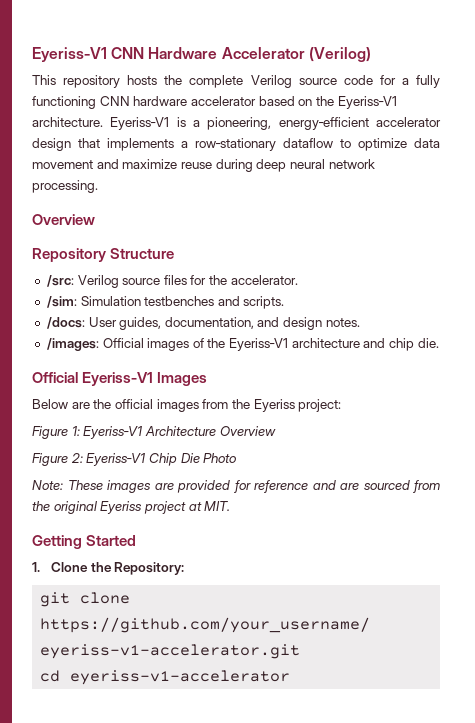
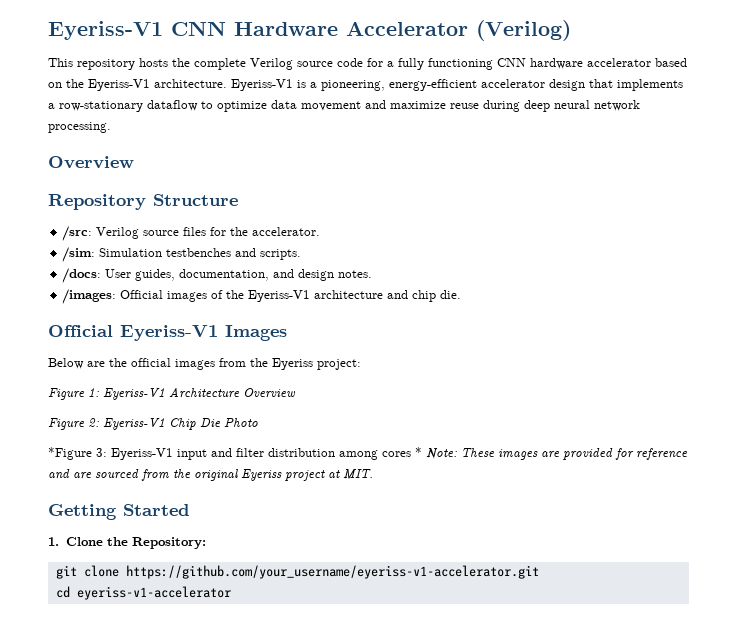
(237, 458) none -> [48,447,422,460] *Figure 3: Eyeriss‑V1 input and filter distribution among cores *

